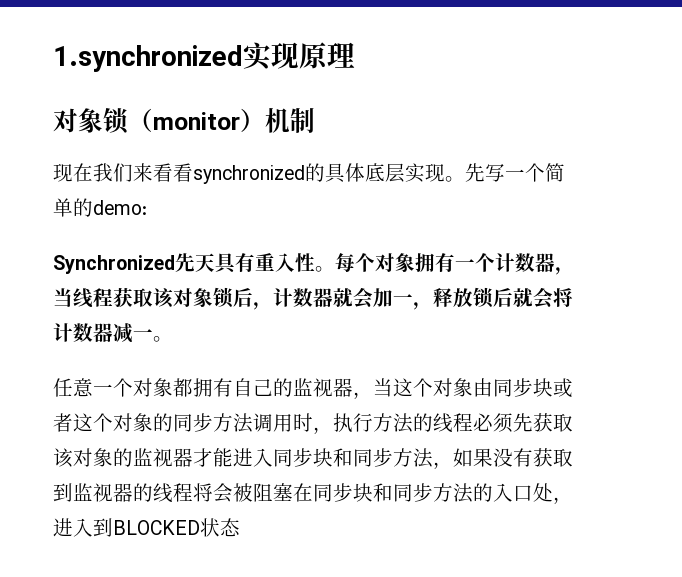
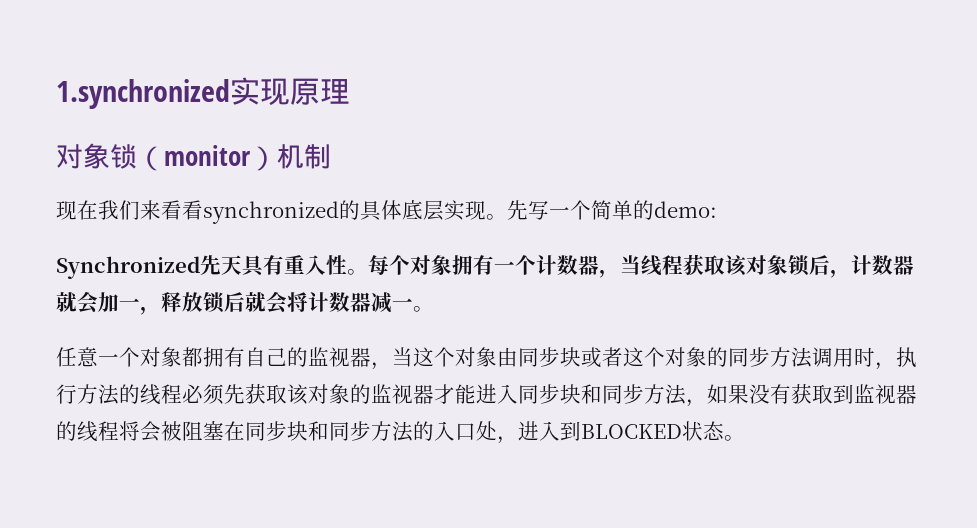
(240, 527) none -> [724,435,745,441] 。

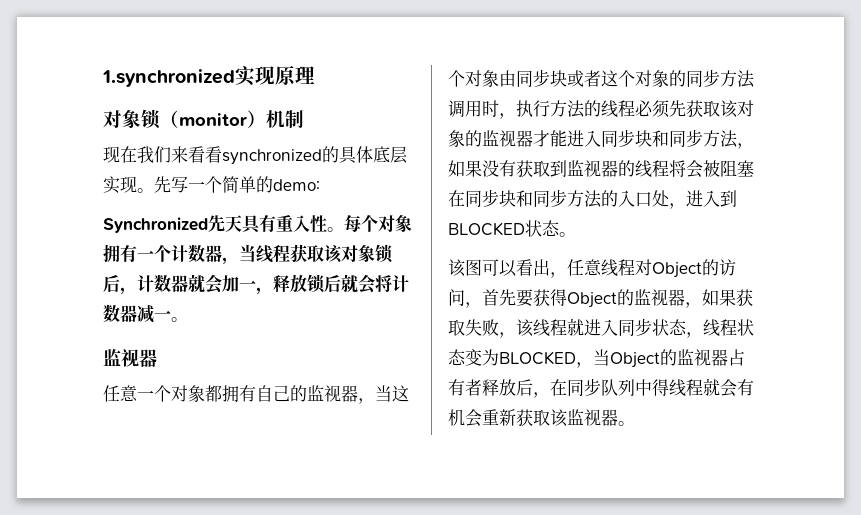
(434, 309) none -> [103,349,157,367] // 监视器
(745, 438) none -> [448,259,736,278] [448,289,753,308] [448,318,754,338] [448,349,745,368] [448,378,754,398] [448,409,635,427] // 该图可以看出，任意线程对Object的访问，首先要获得Object的监视器，如果获取失败，该线程就进入同步状态，线程状态变为BLOCKED，当Object的监视器占有者释放后，在同步队列中得线程就会有机会重新获取该监视器。

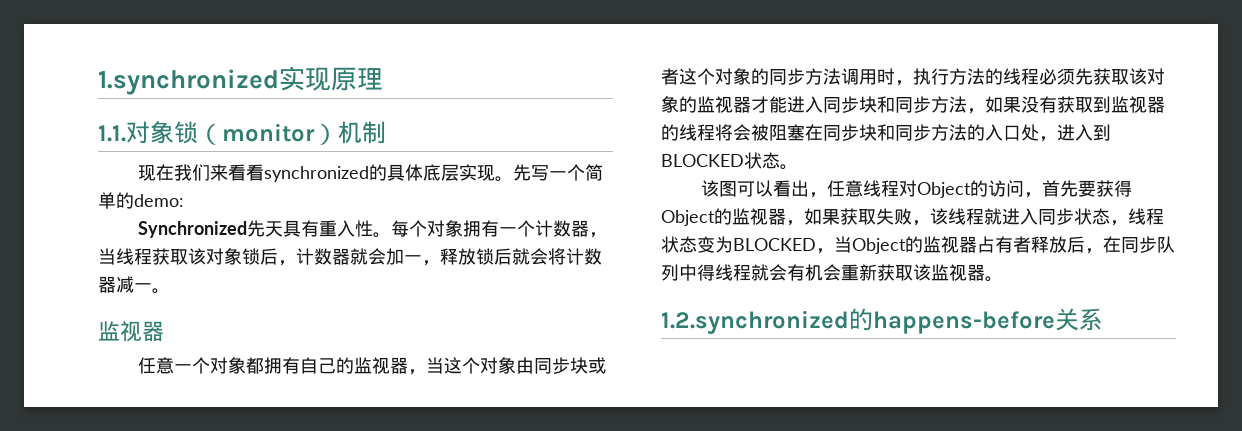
(315, 75) none -> [98,125,126,142] 1.1.
(635, 423) none -> [661,308,1103,335] // 1.2.synchronized的happens-before关系

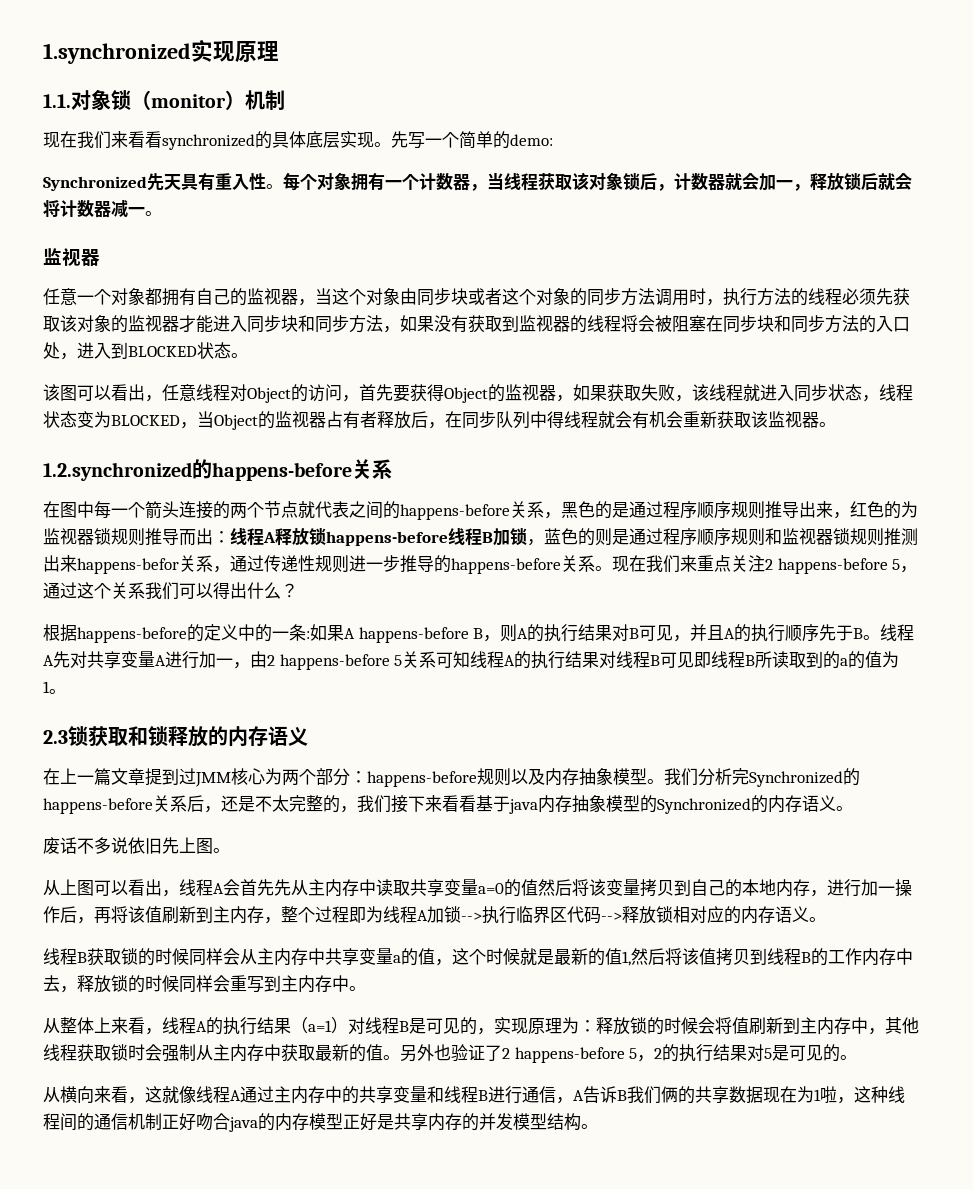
(1103, 319) none -> [43,501,918,520] [43,528,918,546] [43,555,918,574] [43,582,298,600] [43,624,915,643] [43,651,900,670] [43,681,66,694] [43,726,308,747] [43,768,860,787] [43,795,853,814] [43,837,230,854] [43,879,912,897] [43,906,826,924] [43,948,913,966] [43,975,366,993] [43,1017,919,1035] [43,1044,858,1063] [43,1086,905,1104] [43,1113,598,1132] // 在图中每一个箭头连接的两个节点就代表之间的happens-before关系，黑色的是通过程序顺序规则推导出来，红色的为监视器锁规则推导而出：线程A释放锁happens-before线程B加锁，蓝色的则是通过程序顺序规则和监视器锁规则推测出来happens-befor关系，通过传递性规则进一步推导的happens-before关系。现在我们来重点关注2 happens-before 5，通过这个关系我们可以得出什么？ // 根据happens-before的定义中的一条:如果A happens-before B，则A的执行结果对B可见，并且A的执行顺序先于B。线程A先对共享变量A进行加一，由2 happens-before 5关系可知线程A的执行结果对线程B可见即线程B所读取到的a的值为1。 // 2.3锁获取和锁释放的内存语义 // 在上一篇文章提到过JMM核心为两个部分：happens-before规则以及内存抽象模型。我们分析完Synchronized的happens-before关系后，还是不太完整的，我们接下来看看基于java内存抽象模型的Synchronized的内存语义。 // 废话不多说依旧先上图。 // 从上图可以看出，线程A会首先先从主内存中读取共享变量a=0的值然后将该变量拷贝到自己的本地内存，进行加一操作后，再将该值刷新到主内存，整个过程即为线程A加锁-->执行临界区代码-->释放锁相对应的内存语义。 // 线程B获取锁的时候同样会从主内存中共享变量a的值，这个时候就是最新的值1,然后将该值拷贝到线程B的工作内存中去，释放锁的时候同样会重写到主内存中。 // 从整体上来看，线程A的执行结果（a=1）对线程B是可见的，实现原理为：释放锁的时候会将值刷新到主内存中，其他线程获取锁时会强制从主内存中获取最新的值。另外也验证了2 happens-before 5，2的执行结果对5是可见的。 // 从横向来看，这就像线程A通过主内存中的共享变量和线程B进行通信，A告诉B我们俩的共享数据现在为1啦，这种线程间的通信机制正好吻合java的内存模型正好是共享内存的并发模型结构。

